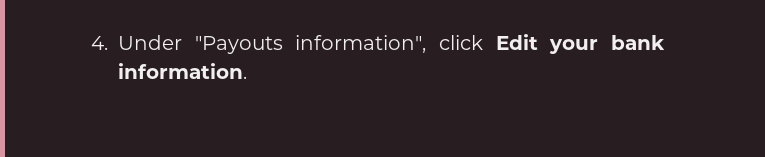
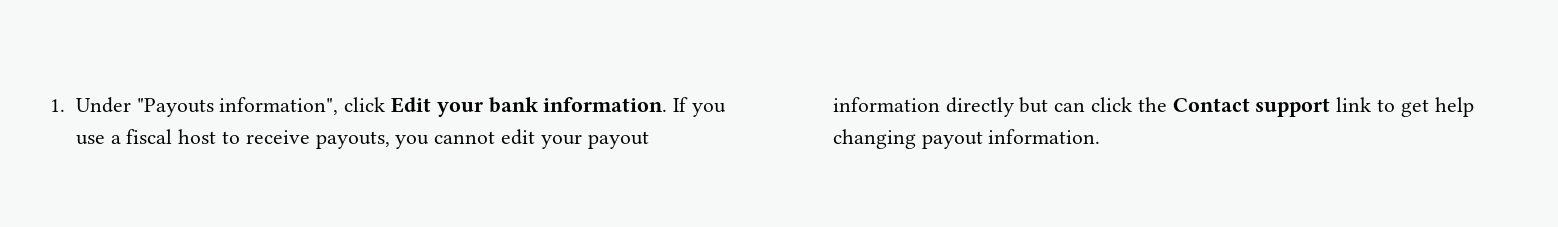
[91,36,108,50] 4. -> [50,99,65,112] 1.
(247, 71) none -> [673,97,726,117] [75,129,649,149] [832,97,1474,117] [832,129,1101,149] If you use a fiscal host to receive payouts, you cannot edit your payout information directly but can click the Contact support link to get help changing payout information.

